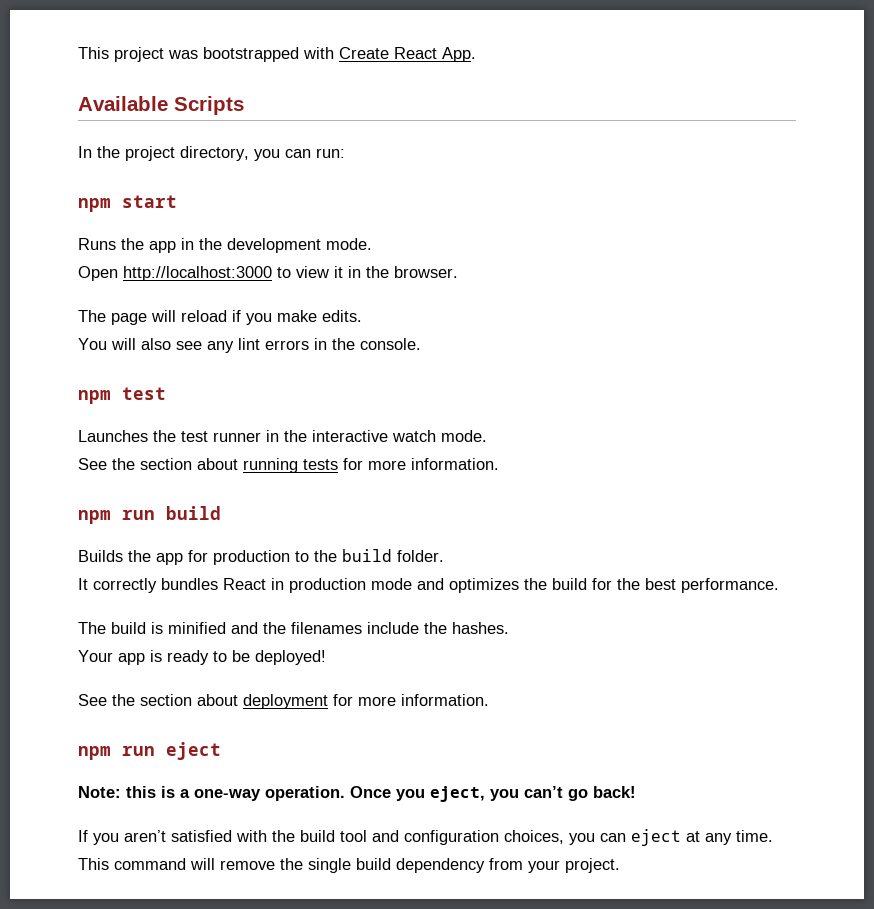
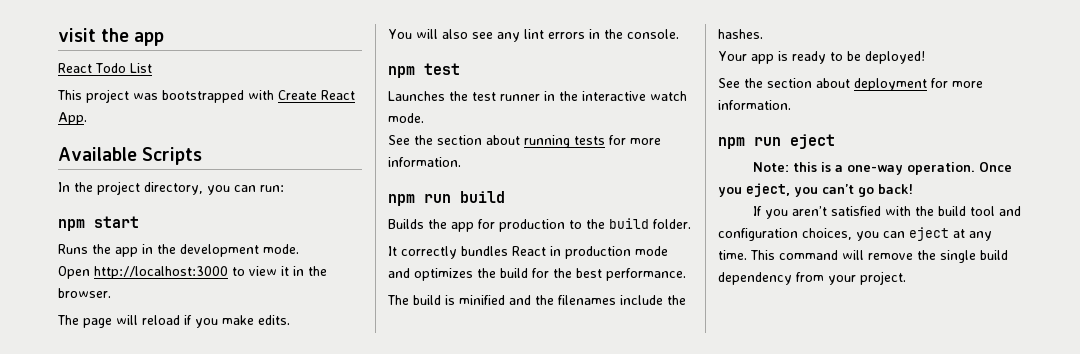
(78, 53) none -> [58,28,165,46] [58,63,152,73] visit the app // React Todo List //

